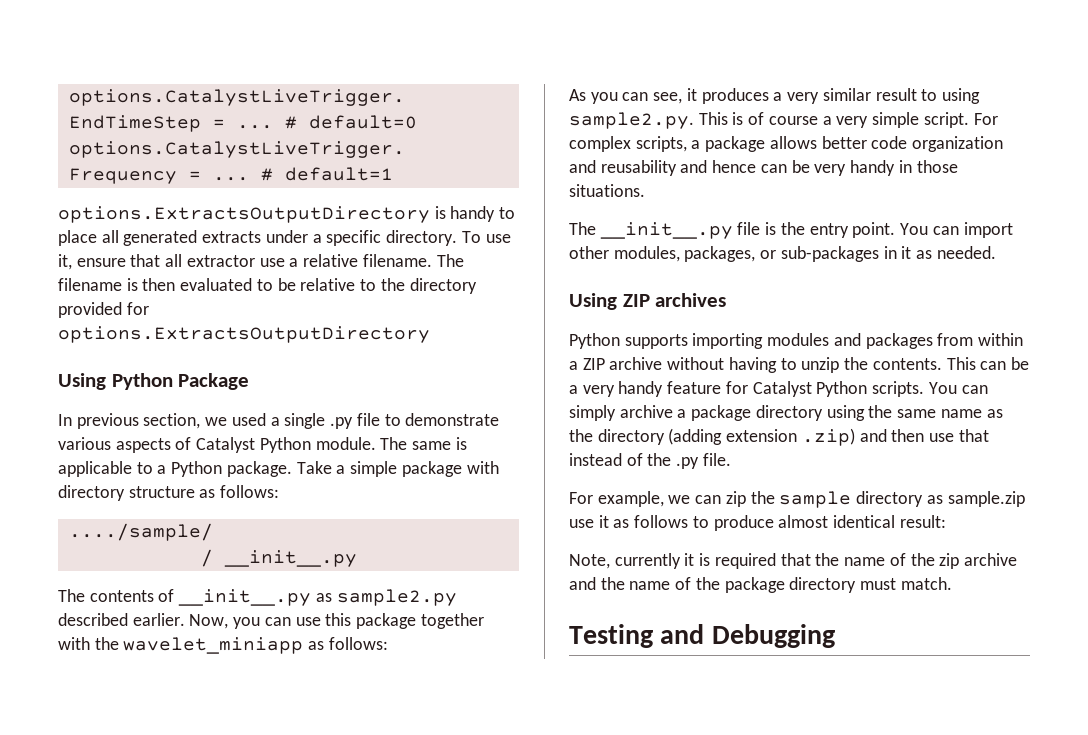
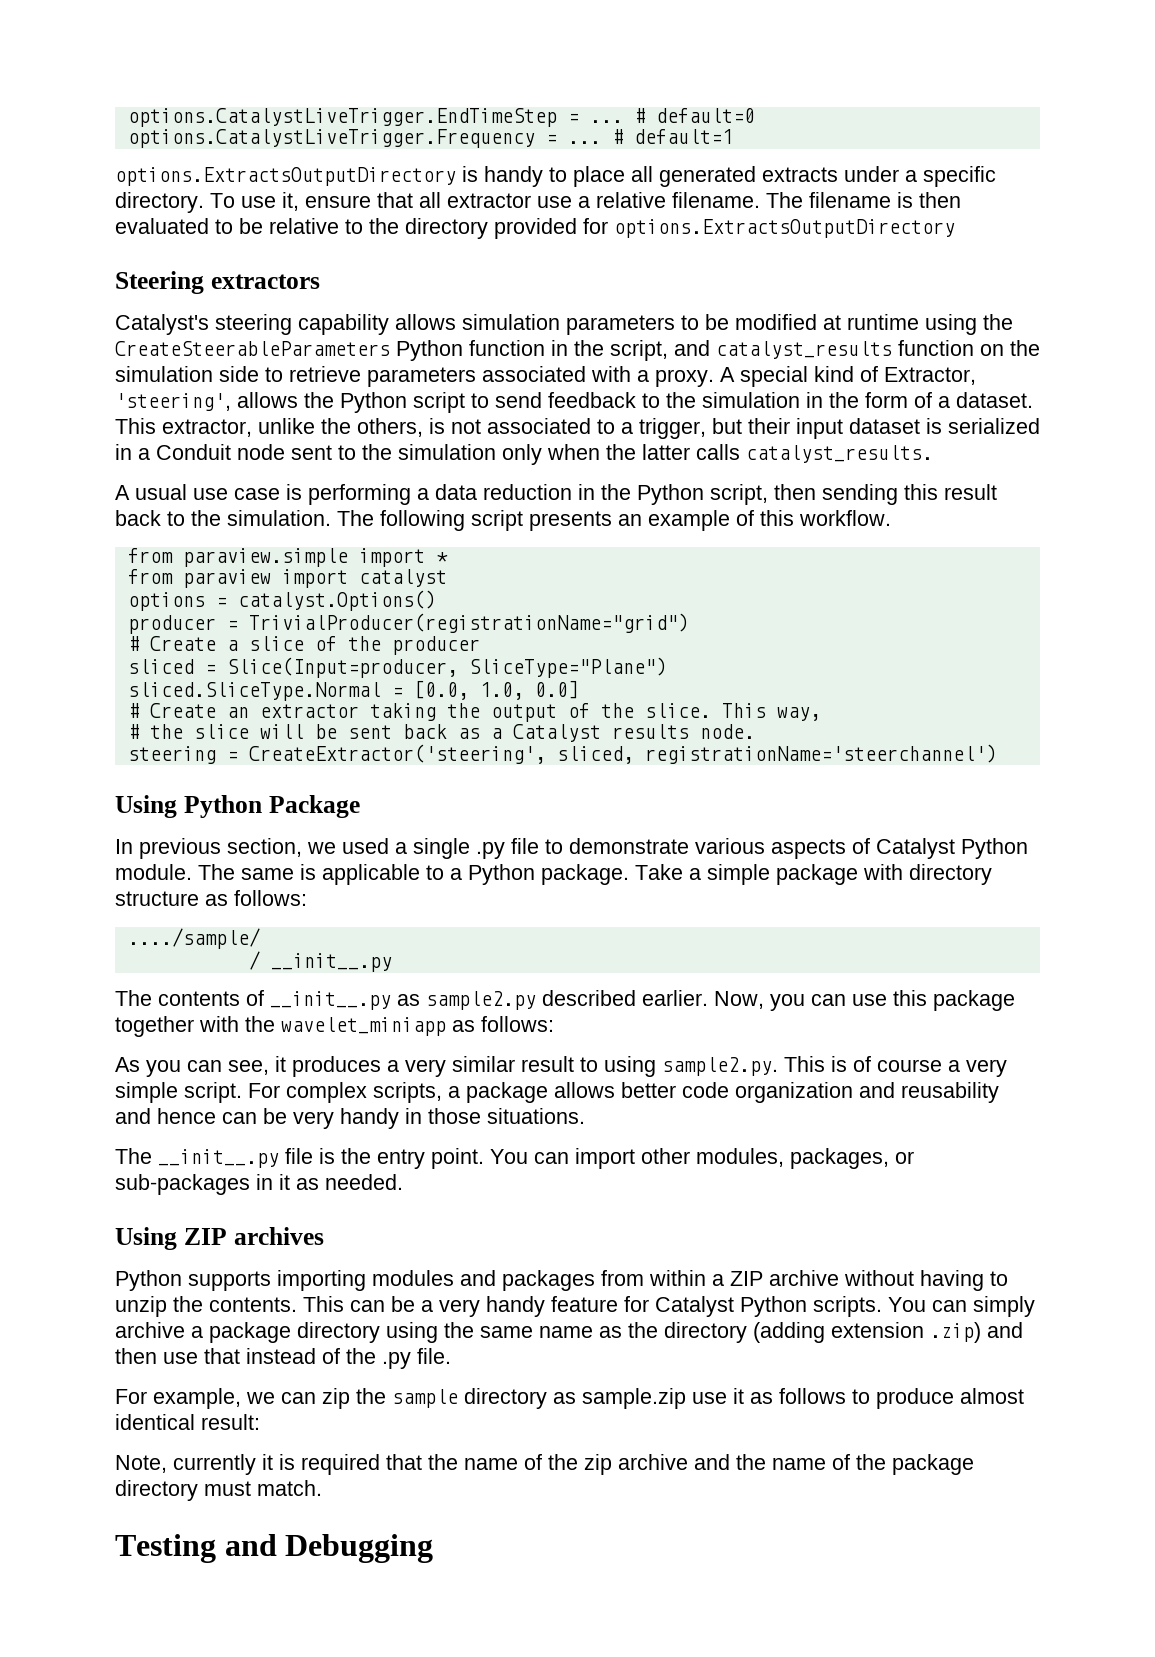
(430, 334) none -> [115,271,320,294] [115,314,1013,335] [115,340,1040,361] [115,366,976,387] [115,392,1033,413] [115,418,1040,439] [115,444,933,465] [115,484,997,505] [115,510,891,531] [127,548,448,567] [127,569,447,588] [127,590,436,611] [127,613,689,634] [127,636,480,655] [127,657,667,678] [127,680,579,701] [127,703,821,722] [127,724,755,742] [127,744,997,764] // Steering extractors // Catalyst's steering capability allows simulation parameters to be modified at runtime using the CreateSteerableParameters Python function in the script, and catalyst_results function on the simulation side to retrieve parameters associated with a proxy. A special kind of Extractor, 'steering', allows the Python script to send feedback to the simulation in the form of a dataset. This extractor, unlike the others, is not associated to a trigger, but their input dataset is serialized in a Conduit node sent to the simulation only when the latter calls catalyst_results. // A usual use case is performing a data reduction in the Python script, then sending this result back to the simulation. The following script presents an example of this workflow. // from paraview.simple import * // from paraview import catalyst // options = catalyst.Options() // producer = TrivialProducer(registrationName="grid") // # Create a slice of the producer // sliced = Slice(Input=producer, SliceType="Plane") // sliced.SliceType.Normal = [0.0, 1.0, 0.0] // # Create an extractor taking the output of the slice. This way, // # the slice will be sent back as a Catalyst results node. // steering = CreateExtractor('steering', sliced, registrationName='steerchannel')

